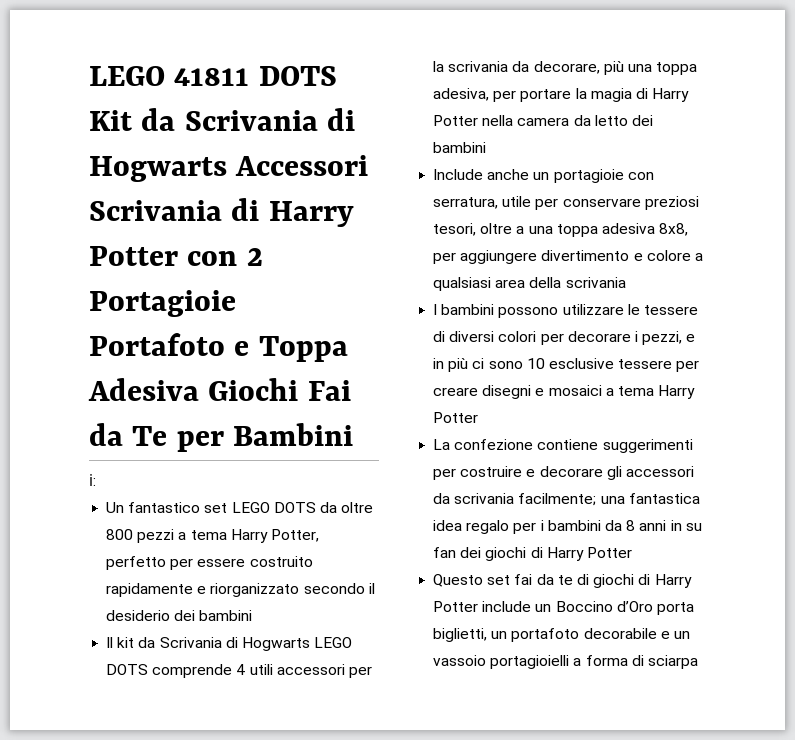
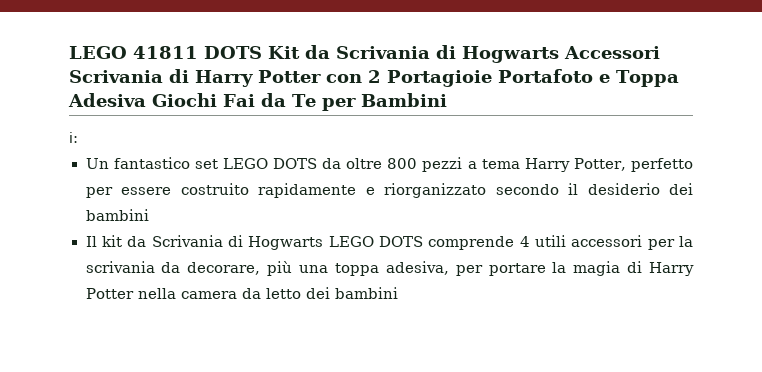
[433,169,654,183] [433,196,699,210] [433,223,689,237] [433,250,703,264] [433,277,626,291] [433,304,698,318] [433,331,696,345] [433,358,700,372] [433,385,696,399] [433,412,479,423] [433,439,693,453] [433,466,694,480] [433,493,700,506] [433,520,702,534] [433,547,632,561] [433,574,692,588] [433,601,694,615] [433,628,690,642] [433,655,698,669] // Include anche un portagioie con serratura, utile per conservare preziosi tesori, oltre a una toppa adesiva 8x8, per aggiungere divertimento e colore a qualsiasi area della scrivania // I bambini possono utilizzare le tessere di diversi colori per decorare i pezzi, e in più ci sono 10 esclusive tessere per creare disegni e mosaici a tema Harry Potter // La confezione contiene suggerimenti per costruire e decorare gli accessori da scrivania facilmente; una fantastica idea regalo per i bambini da 8 anni in su fan dei giochi di Harry Potter // Questo set fai da te di giochi di Harry Potter include un Boccino d’Oro porta biglietti, un portafoto decorabile e un vassoio portagioielli a forma di sciarpa -> (398, 293) none

